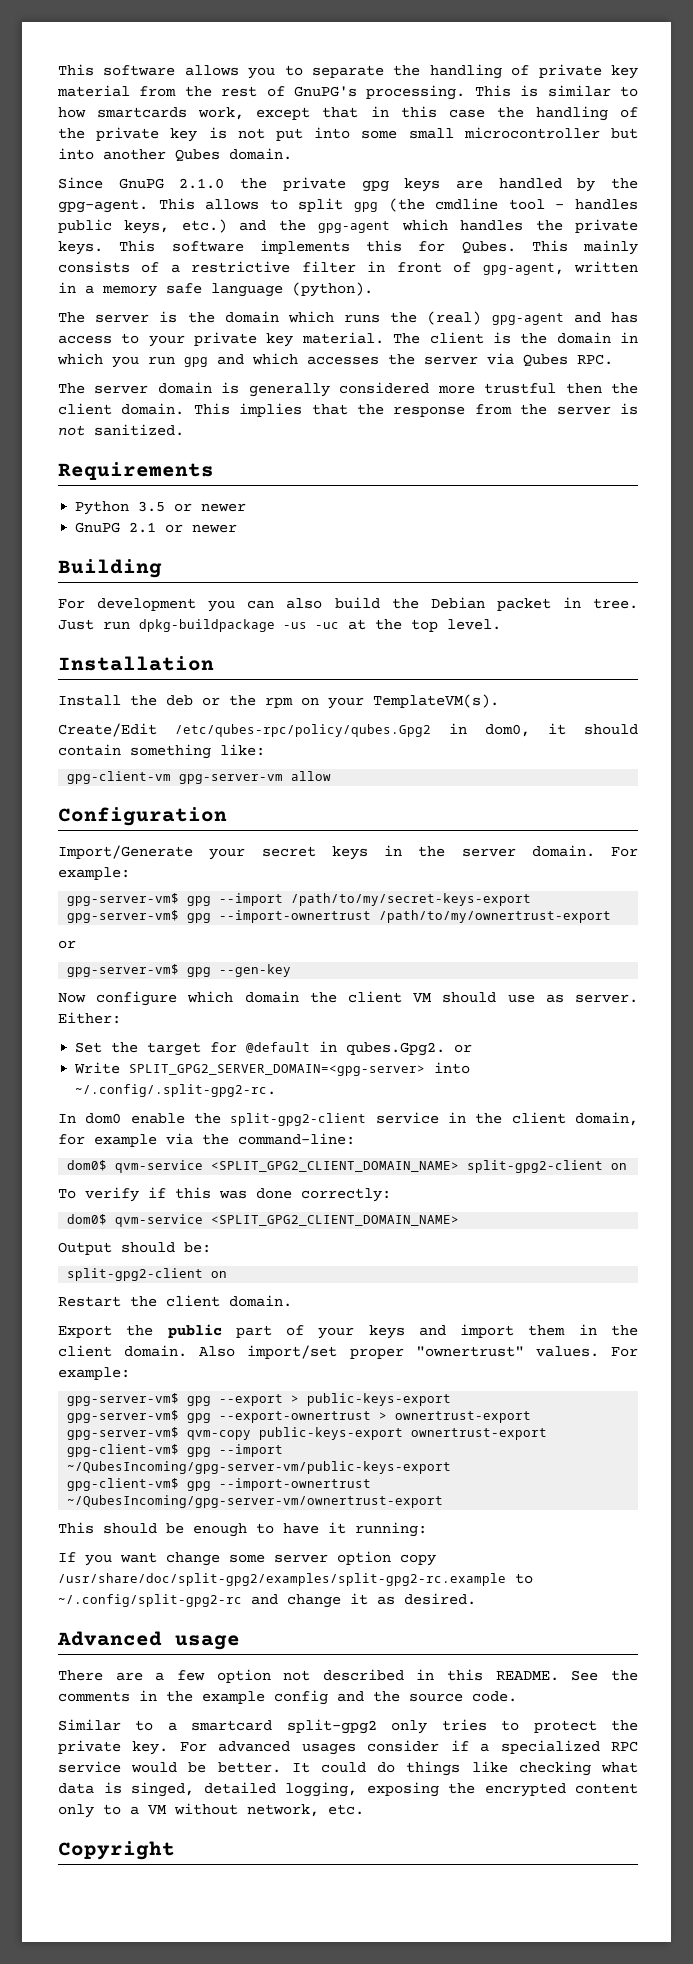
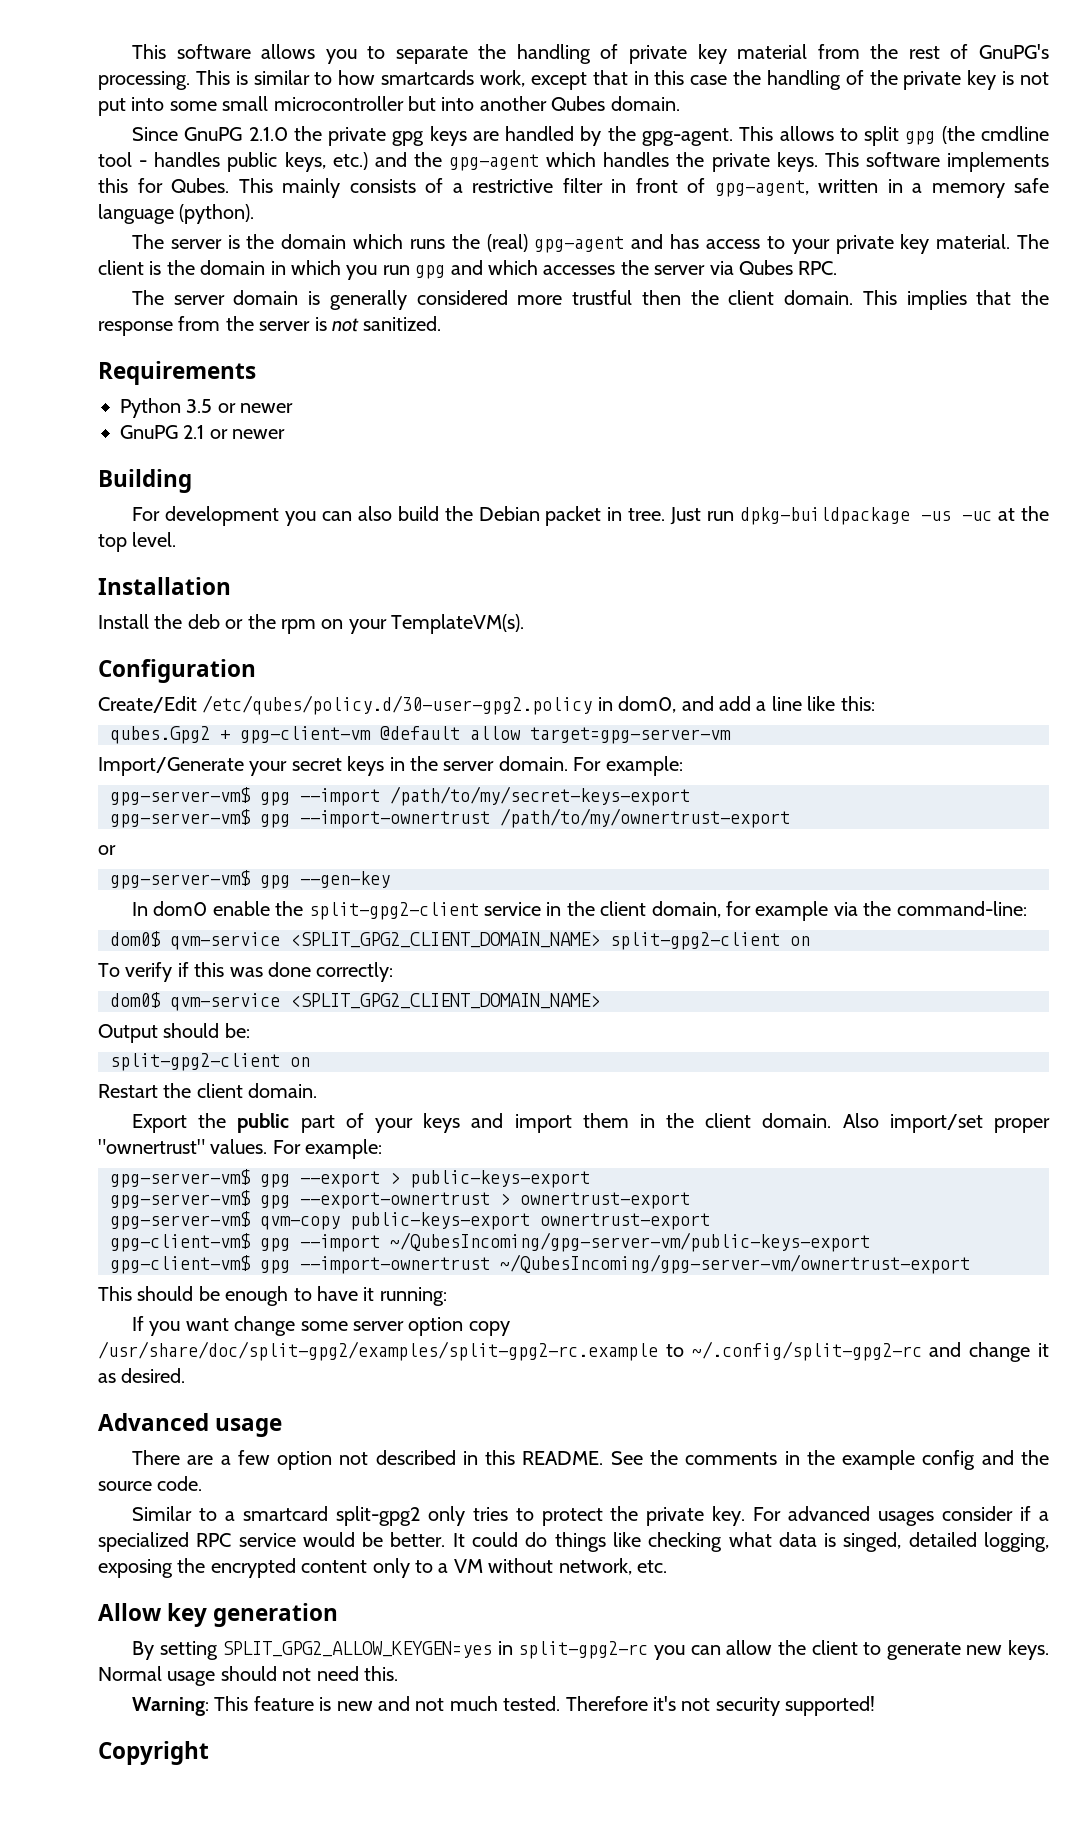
(499, 701) none -> [98,659,256,683] // Configuration
[175,724,431,737] /etc/qubes-rpc/policy/qubes.Gpg2 -> [202,695,593,715] /etc/qubes/policy.d/30-user-gpg2.policy
[548,723,638,735] [58,744,265,759] [67,771,332,784] [58,807,227,826] it should contain something like: // gpg-client-vm gpg-server-vm allow // Configuration -> [681,696,875,711] [110,726,731,744] and add a line like this: // qubes.Gpg2 + gpg-client-vm @default allow target=gpg-server-vm
[58,991,638,1006] [58,1012,121,1024] [75,1041,473,1056] [74,1062,471,1076] [75,1084,277,1097] // Now configure which domain the client VM should use as server. Either: // Set the target for @default in qubes.Gpg2. or // Write SPLIT_GPG2_SERVER_DOMAIN=<gpg-server> into ~/.config/.split-gpg2-rc. -> (390, 879) none
(364, 1809) none -> [98,1603,339,1627] [131,1640,1050,1660] [98,1666,398,1686] [131,1696,876,1716] // Allow key generation // By setting SPLIT_GPG2_ALLOW_KEYGEN=yes in split-gpg2-rc you can allow the client to generate new keys. Normal usage should not need this. // Warning: This feature is new and not much tested. Therefore it's not security supported!

